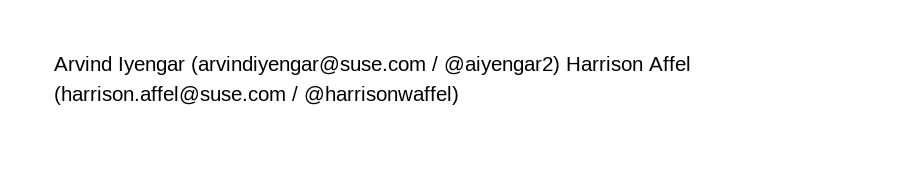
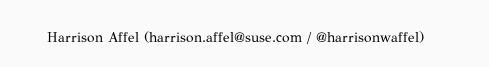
[54,56,560,75] Arvind Iyengar (arvindiyengar@suse.com / @aiyengar2) -> (47, 37) none

